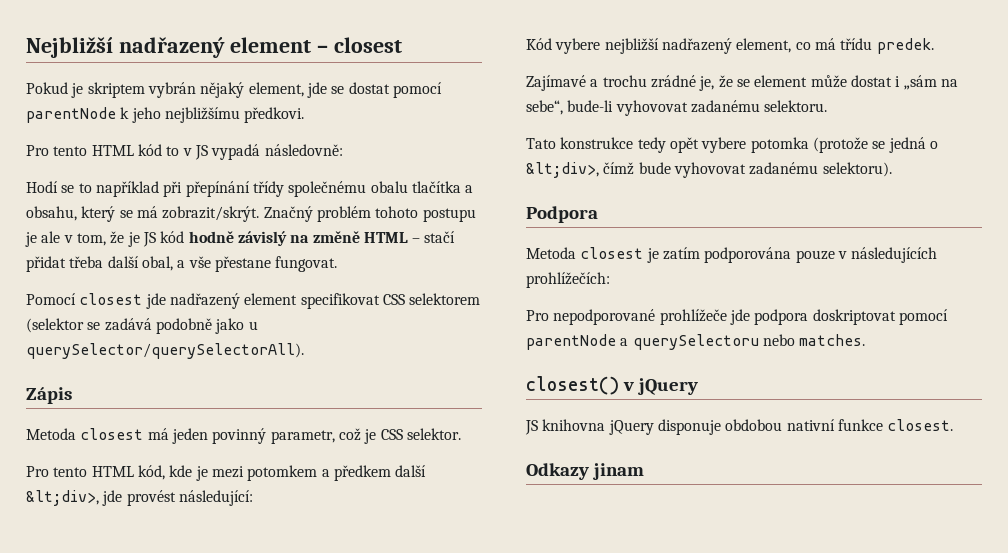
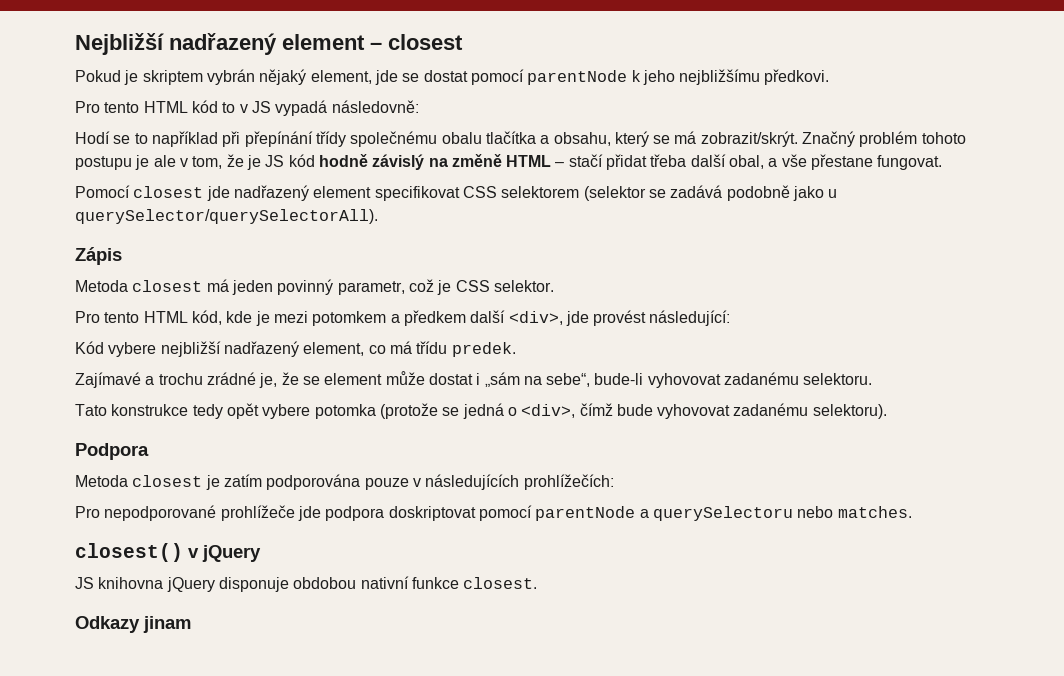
[26,490,99,506] &lt;div>, -> [508,311,563,325] <div>,
[526,162,599,178] &lt;div>, -> [521,404,576,418] <div>,

